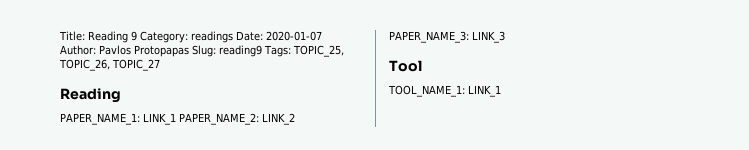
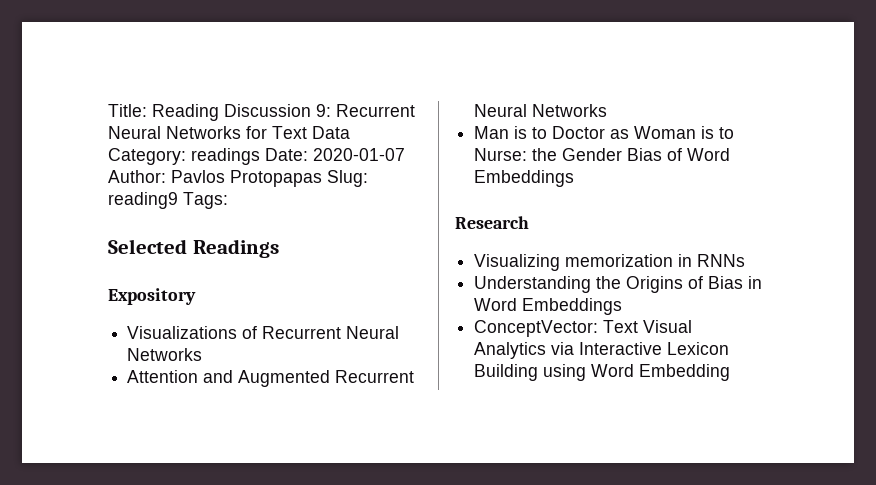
[131,31,137,41] 9 -> [224,104,415,117] [108,126,350,139] Discussion 9: Recurrent Neural Networks for Text Data
[292,45,344,57] [59,59,160,71] [60,88,121,103] [60,113,295,125] [389,31,505,43] [389,60,422,72] [388,85,501,97] TOPIC_25, TOPIC_26, TOPIC_27 // Reading // PAPER_NAME_1: LINK_1 PAPER_NAME_2: LINK_2 PAPER_NAME_3: LINK_3 // Tool // TOOL_NAME_1: LINK_1 -> [108,239,279,258] [108,288,196,305] [127,326,400,339] [127,348,203,361] [127,370,415,387] [474,104,608,117] [474,126,735,139] [474,148,731,161] [474,170,575,187] [455,216,529,229] [474,254,746,271] [474,276,763,293] [474,298,623,315] [474,320,693,337] [474,342,730,359] [474,364,731,381] // Selected Readings // Expository // Visualizations of Recurrent Neural Networks // Attention and Augmented Recurrent Neural Networks // Man is to Doctor as Woman is to Nurse: the Gender Bias of Word Embeddings // Research // Visualizing memorization in RNNs // Understanding the Origins of Bias in Word Embeddings // ConceptVector: Text Visual Analytics via Interactive Lexicon Building using Word Embedding

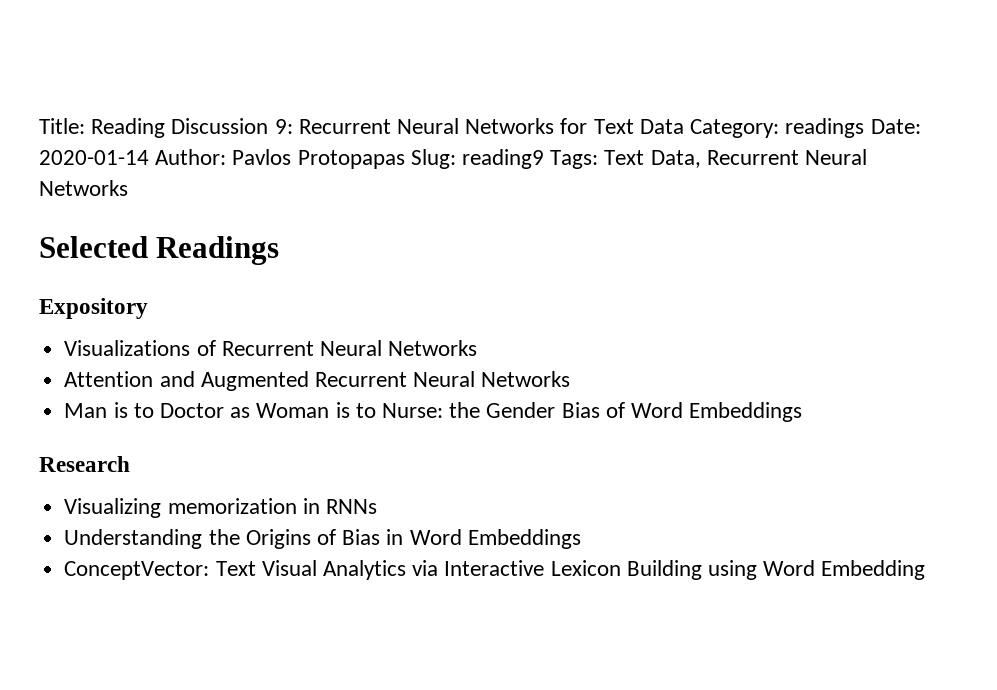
[313,148,405,161] 2020-01-07 -> [39,150,149,165] 2020-01-14
(228, 200) none -> [604,149,868,168] [39,180,128,196] Text Data, Recurrent Neural Networks

